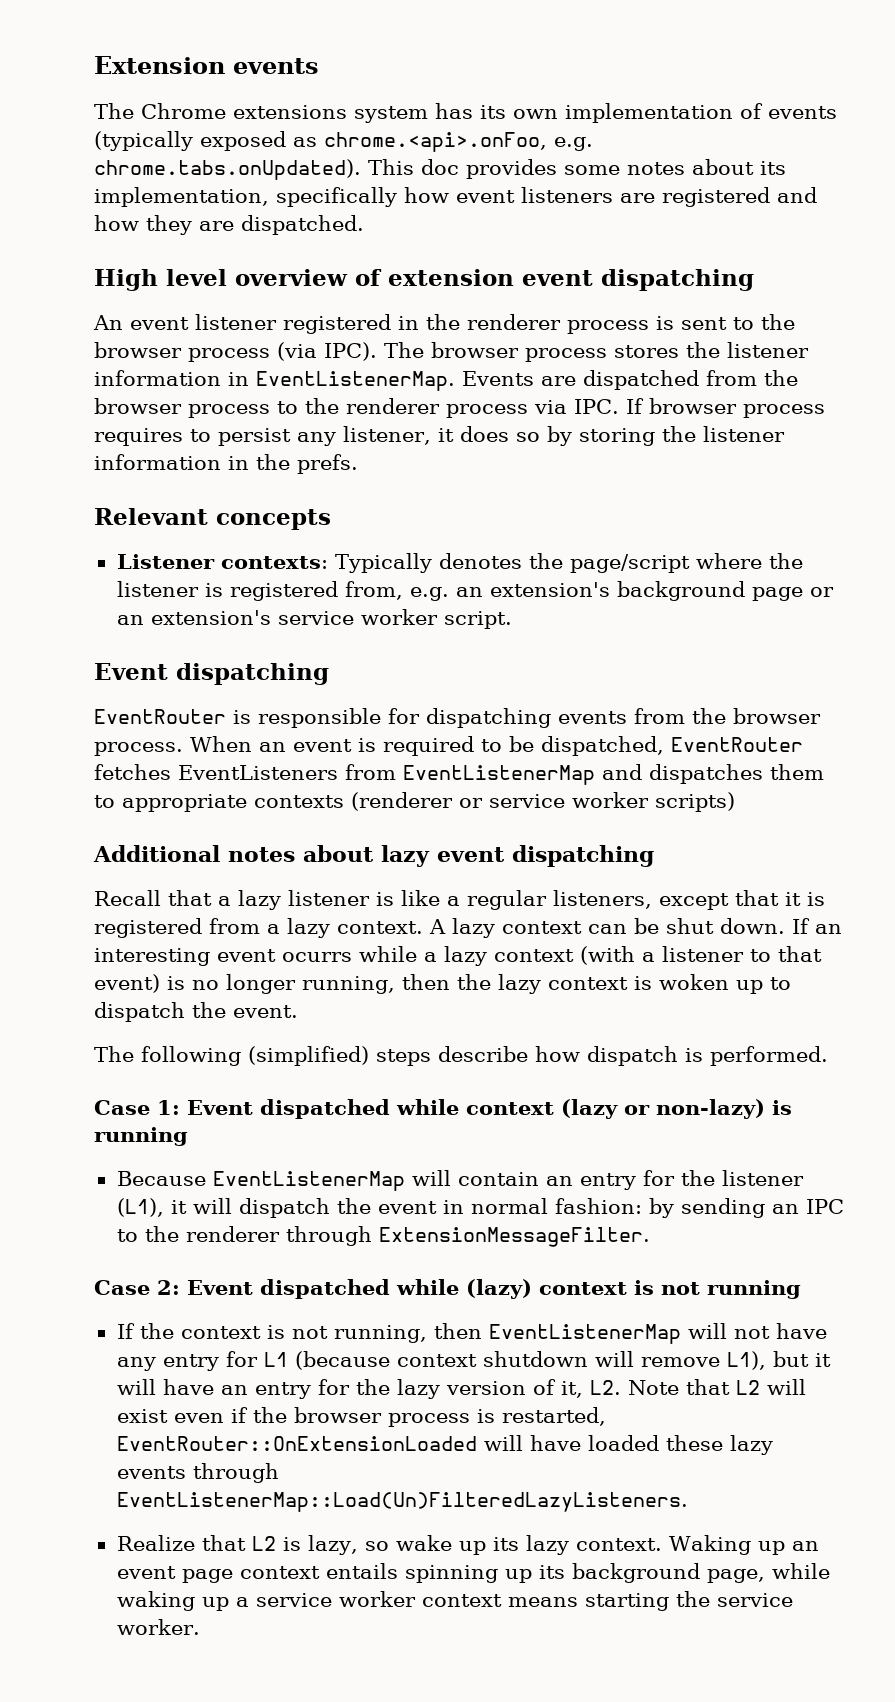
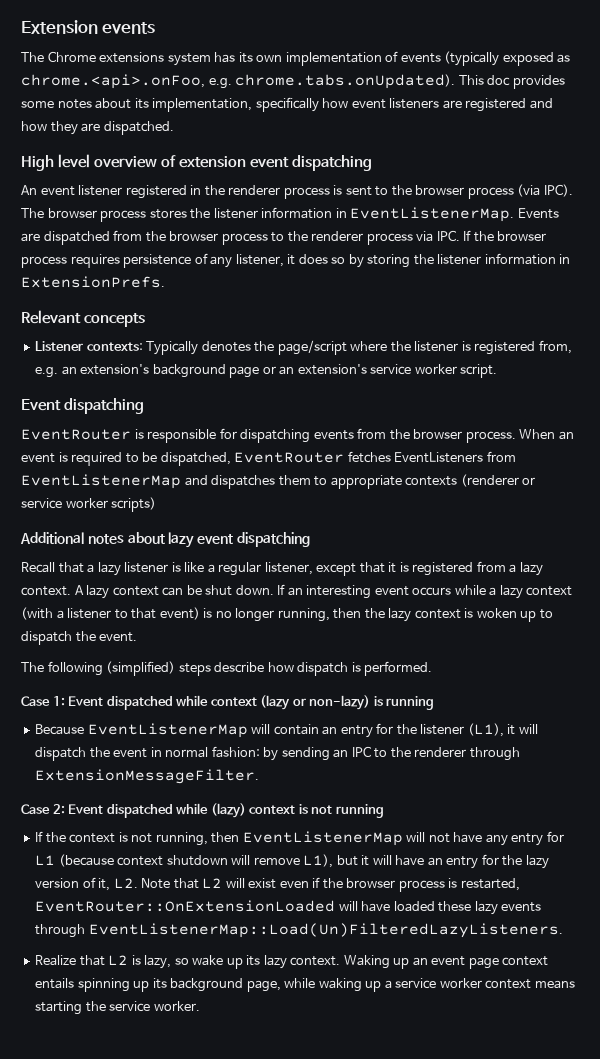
(644, 406) none -> [473,231,494,242] the
[190,428,291,446] to persist -> [123,253,208,268] persistence of
[256,454,358,474] the prefs. -> [21,276,165,288] ExtensionPrefs.
[553,890,652,909] listeners, -> [264,562,313,575] listener,
[282,952,352,962] ocurrs -> [412,587,452,596] occurs

